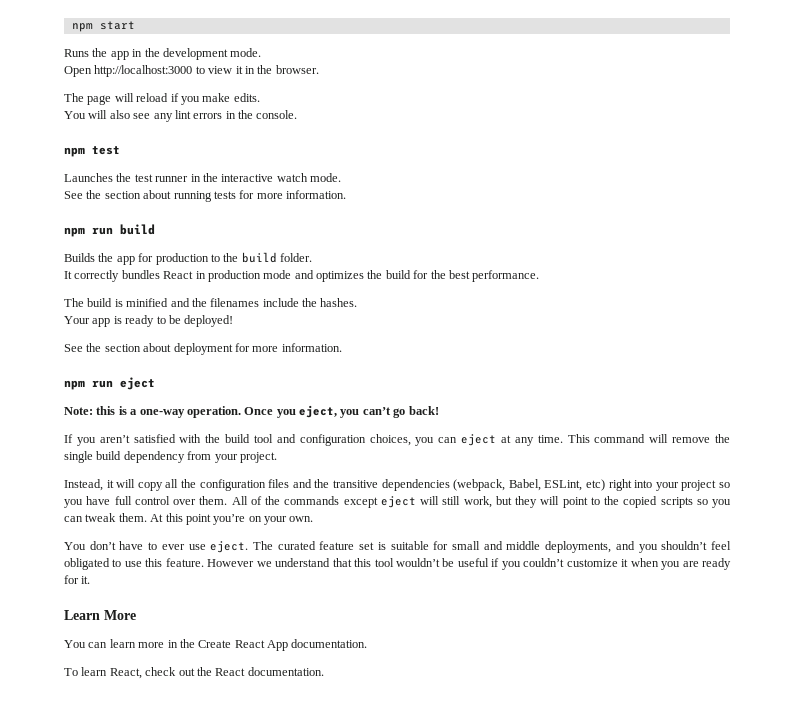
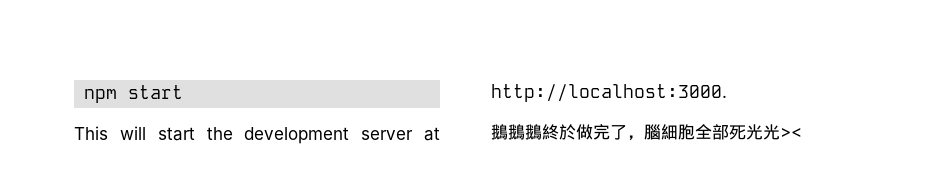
[64,48,262,60] [64,65,319,77] [64,93,260,105] [64,110,298,122] [64,146,120,157] [64,173,341,182] [64,190,346,202] [64,224,155,237] [64,252,312,265] [64,270,540,282] [64,298,358,307] [64,315,234,327] [64,343,342,355] [64,377,155,390] [64,405,439,418] [64,434,730,446] [64,451,277,463] [64,479,731,491] [64,496,731,508] [64,513,314,525] [64,541,731,553] [64,558,732,570] [64,575,91,584] [64,610,136,620] [64,639,368,651] [64,667,324,679] Runs the app in the development mode. // Open http://localhost:3000 to view it in the browser. // The page will reload if you make edits. // You will also see any lint errors in the console. // npm test // Launches the test runner in the interactive watch mode. // See the section about running tests for more information. // npm run build // Builds the app for production to the build folder. // It correctly bundles React in production mode and optimizes the build for the best performance. // The build is minified and the filenames include the hashes. // Your app is ready to be deployed! // See the section about deployment for more information. // npm run eject // Note: this is a one-way operation. Once you eject, you can’t go back! // If you aren’t satisfied with the build tool and configuration choices, you can eject at any time. This command will remove the single build dependency from your project. // Instead, it will copy all the configuration files and the transitive dependencies (webpack, Babel, ESLint, etc) right into your project so you have full control over them. All of the commands except eject will still work, but they will point to the copied scripts so you can tweak them. At this point you’re on your own. // You don’t have to ever use eject. The curated feature set is suitable for small and middle deployments, and you shouldn’t feel obligated to use this feature. However we understand that this tool wouldn’t be useful if you couldn’t customize it when you are ready for it. // Learn More // You can learn more in the Create React App documentation. // To learn React, check out the React documentation. -> [74,126,440,144] [491,84,727,102] [491,124,802,141] This will start the development server at http://localhost:3000. // 鵝鵝鵝終於做完了，腦細胞全部死光光><

